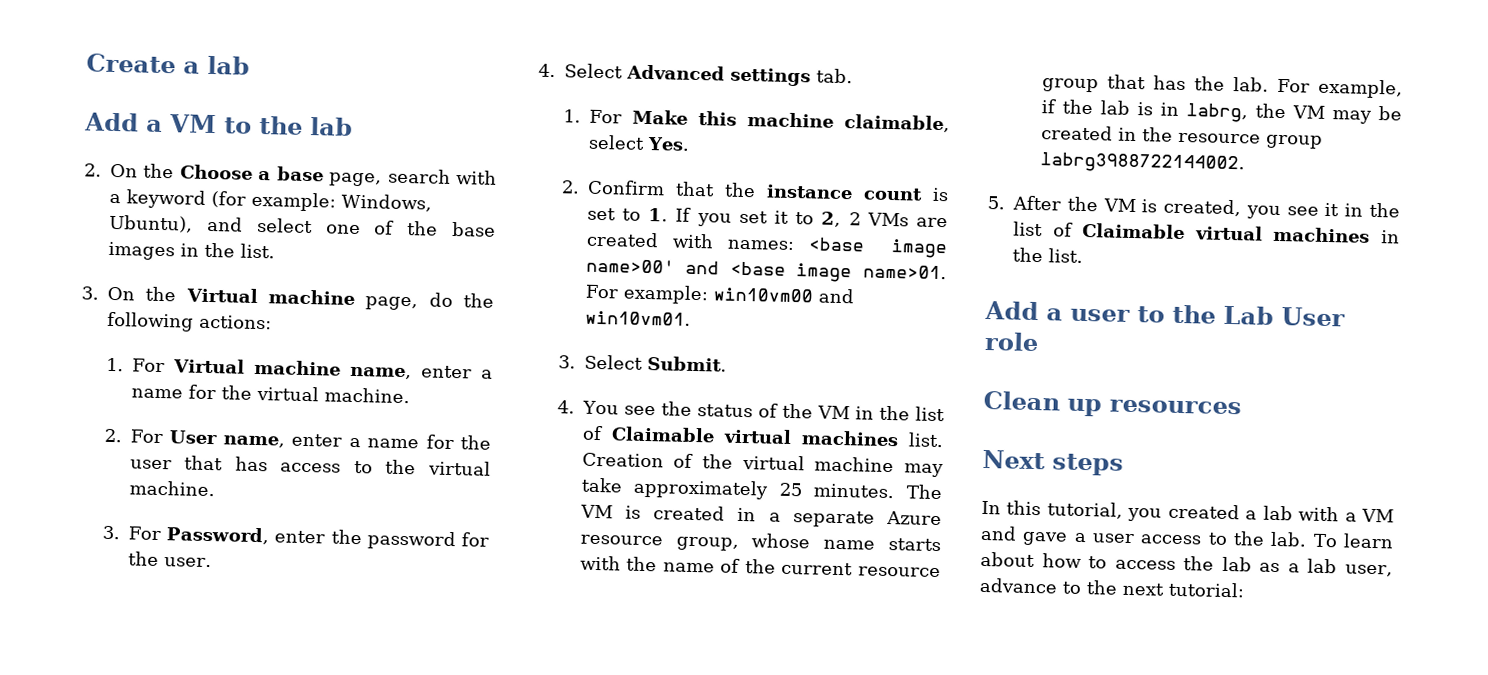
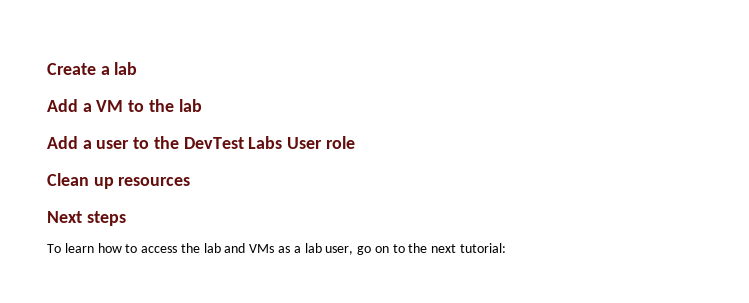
[84,163,497,187] [109,189,432,212] [109,214,496,237] [108,241,275,261] [81,286,494,311] [107,311,272,332] [105,357,493,380] [130,384,410,404] [103,428,491,450] [129,455,491,476] [128,480,215,497] [101,525,490,551] [127,551,212,568] [538,63,853,87] [562,109,950,133] [587,134,690,151] [560,179,949,202] [586,207,948,228] [585,231,948,259] [585,258,947,283] [584,284,855,305] [584,310,691,326] [557,354,727,372] [556,400,945,422] [581,425,944,448] [581,452,944,478] [580,477,943,500] [579,504,942,528] [579,533,941,552] [579,555,941,578] [1041,74,1403,99] [1040,99,1402,124] [1040,125,1323,149] [1039,152,1245,175] [987,195,1400,220] [1013,221,1400,244] [1012,247,1083,263] // 2. On the Choose a base page, search with a keyword (for example: Windows, Ubuntu), and select one of the base images in the list. // 3. On the Virtual machine page, do the following actions: // 1. For Virtual machine name, enter a name for the virtual machine. // 2. For User name, enter a name for the user that has access to the virtual machine. // 3. For Password, enter the password for the user. // 4. Select Advanced settings tab. // 1. For Make this machine claimable, select Yes. // 2. Confirm that the instance count is set to 1. If you set it to 2, 2 VMs are created with names: <base image name>00' and <base image name>01. For example: win10vm00 and win10vm01. // 3. Select Submit. // 4. You see the status of the VM in the list of Claimable virtual machines list. Creation of the virtual machine may take approximately 25 minutes. The VM is created in a separate Azure resource group, whose name starts with the name of the current resource group that has the lab. For example, if the lab is in labrg, the VM may be created in the resource group labrg3988722144002. // 5. After the VM is created, you see it in the list of Claimable virtual machines in the list. -> (202, 105) none
[1223,305,1274,325] Lab -> [183,136,283,149] DevTest Labs
[981,500,1394,523] [980,525,1308,547] In this tutorial, you created a lab with a VM and gave a user access to the lab. -> (126, 218) none
[980,551,1035,568] about -> (94, 248) none
(1252, 564) none -> [224,243,275,253] and VMs
[979,577,1058,594] advance -> [357,246,389,255] go on

